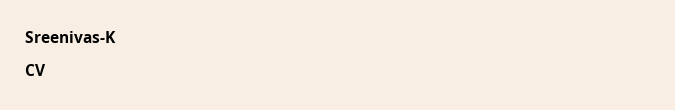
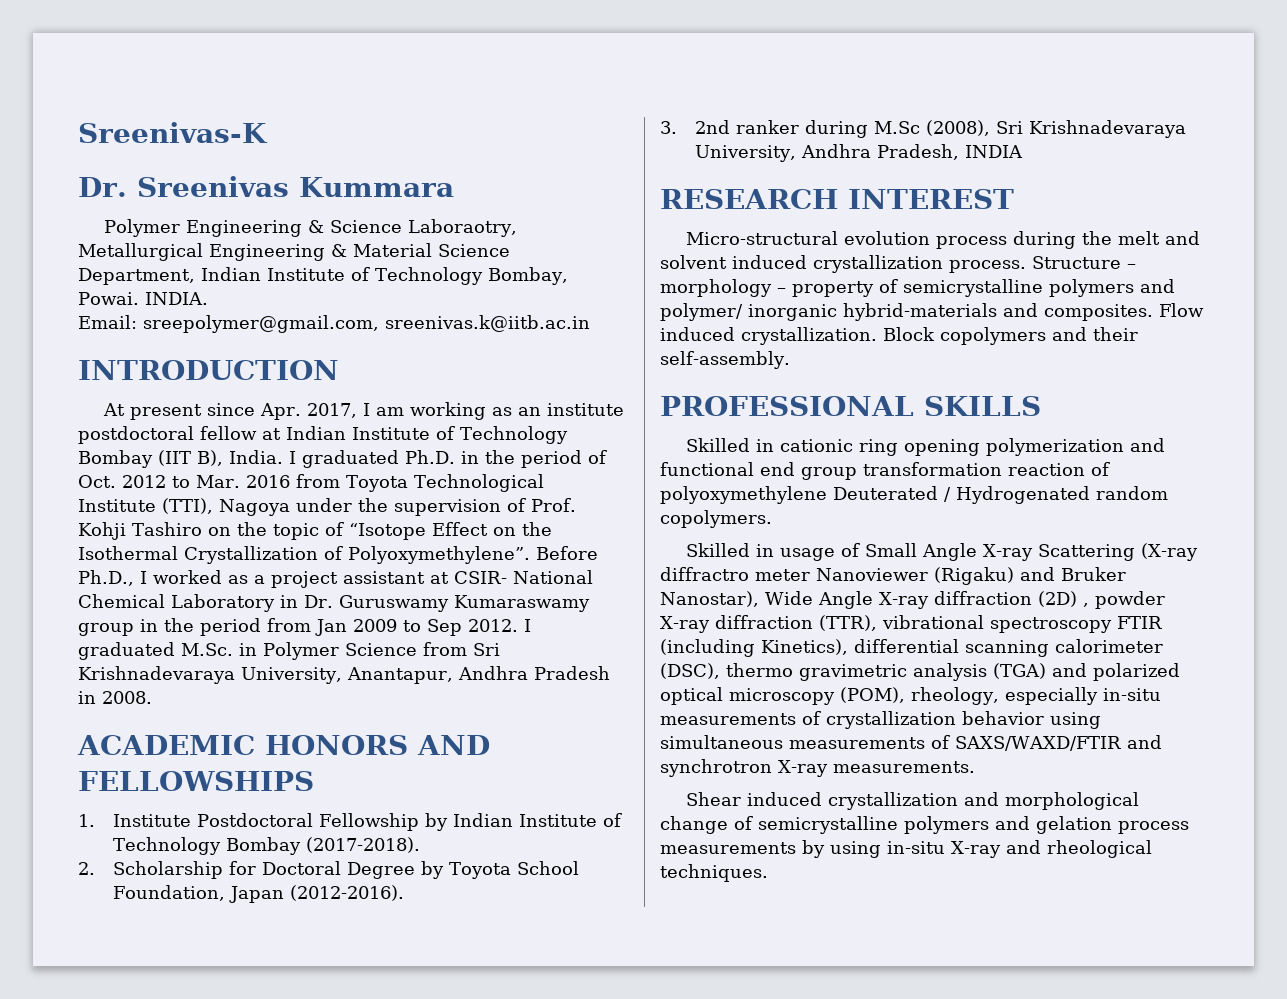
[25,64,46,76] CV -> [78,176,454,197] [103,219,517,237] [78,243,510,261] [78,267,568,285] [78,292,208,305] [78,315,590,333] [78,360,339,380] [102,402,624,420] [78,426,568,444] [78,450,607,468] [78,474,544,492] [78,498,576,516] [78,522,552,540] [78,546,598,564] [78,570,593,588] [78,594,590,612] [78,618,531,636] [78,642,500,660] [78,666,610,684] [78,691,152,704] [77,735,490,755] [78,771,314,791] [78,813,623,831] [113,837,421,855] [78,861,580,879] [113,885,405,903] [660,120,1187,138] [695,144,1024,162] [660,189,1014,209] [685,231,1200,249] [660,255,1136,273] [660,279,1175,297] [660,303,1204,321] [660,327,1138,345] [660,351,790,369] [660,396,1041,416] [685,438,1165,456] [660,462,1110,480] [660,486,1168,504] [660,510,772,528] [685,543,1198,561] [660,567,1126,585] [660,591,1165,609] [660,615,1162,633] [660,639,1163,657] [660,663,1180,681] [660,687,1161,705] [660,711,1101,729] [660,735,1162,751] [660,759,975,777] [685,792,1139,810] [660,816,1189,834] [660,840,1152,858] [660,864,768,882] Dr. Sreenivas Kummara // Polymer Engineering & Science Laboraotry, Metallurgical Engineering & Material Science Department, Indian Institute of Technology Bombay, Powai. INDIA. // Email: sreepolymer@gmail.com, sreenivas.k@iitb.ac.in // INTRODUCTION // At present since Apr. 2017, I am working as an institute postdoctoral fellow at Indian Institute of Technology Bombay (IIT B), India. I graduated Ph.D. in the period of Oct. 2012 to Mar. 2016 from Toyota Technological Institute (TTI), Nagoya under the supervision of Prof. Kohji Tashiro on the topic of “Isotope Effect on the Isothermal Crystallization of Polyoxymethylene”. Before Ph.D., I worked as a project assistant at CSIR- National Chemical Laboratory in Dr. Guruswamy Kumaraswamy group in the period from Jan 2009 to Sep 2012. I graduated M.Sc. in Polymer Science from Sri Krishnadevaraya University, Anantapur, Andhra Pradesh in 2008. // ACADEMIC HONORS AND FELLOWSHIPS // 1. Institute Postdoctoral Fellowship by Indian Institute of Technology Bombay (2017-2018). // 2. Scholarship for Doctoral Degree by Toyota School Foundation, Japan (2012-2016). // 3. 2nd ranker during M.Sc (2008), Sri Krishnadevaraya University, Andhra Pradesh, INDIA // RESEARCH INTEREST // Micro-structural evolution process during the melt and solvent induced crystallization process. Structure – morphology – property of semicrystalline polymers and polymer/ inorganic hybrid-materials and composites. Flow induced crystallization. Block copolymers and their self-assembly. // PROFESSIONAL SKILLS // Skilled in cationic ring opening polymerization and functional end group transformation reaction of polyoxymethylene Deuterated / Hydrogenated random copolymers. // Skilled in usage of Small Angle X-ray Scattering (X-ray diffractro meter Nanoviewer (Rigaku) and Bruker Nanostar), Wide Angle X-ray diffraction (2D) , powder X-ray diffraction (TTR), vibrational spectroscopy FTIR (including Kinetics), differential scanning calorimeter (DSC), thermo gravimetric analysis (TGA) and polarized optical microscopy (POM), rheology, especially in-situ measurements of crystallization behavior using simultaneous measurements of SAXS/WAXD/FTIR and synchrotron X-ray measurements. // Shear induced crystallization and morphological change of semicrystalline polymers and gelation process measurements by using in-situ X-ray and rheological techniques.

